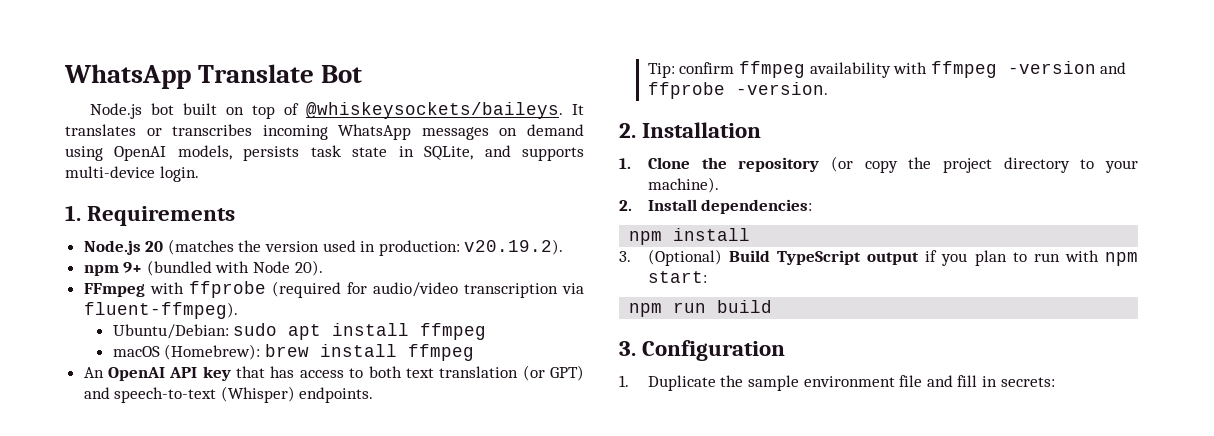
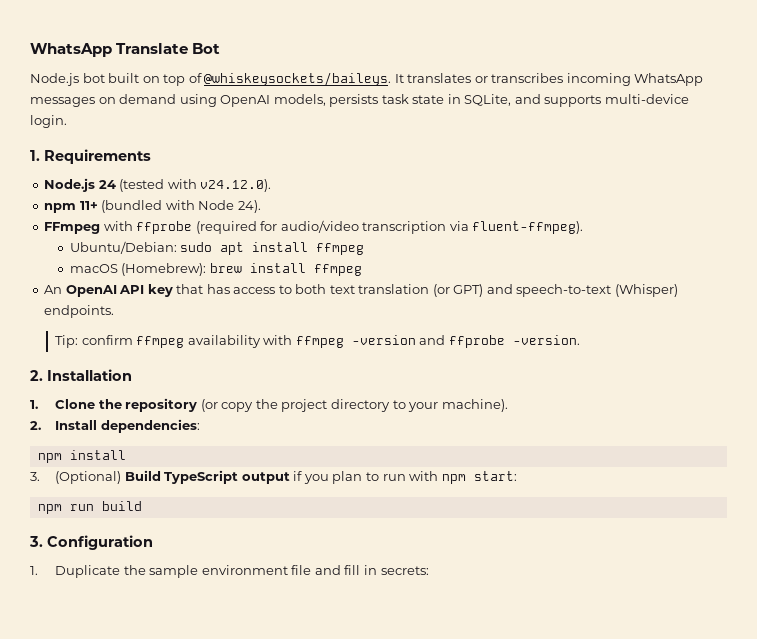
[145,239,564,256] [83,262,143,276] 20 (matches the version used in production: v20.19.2). // npm 9+ -> [98,179,272,192] [44,201,98,213] 24 (tested with v24.12.0). // npm 11+
[294,260,323,276] 20). -> [237,200,261,213] 24).

